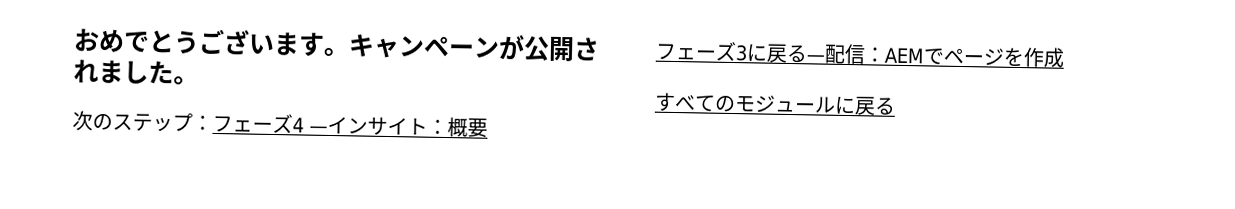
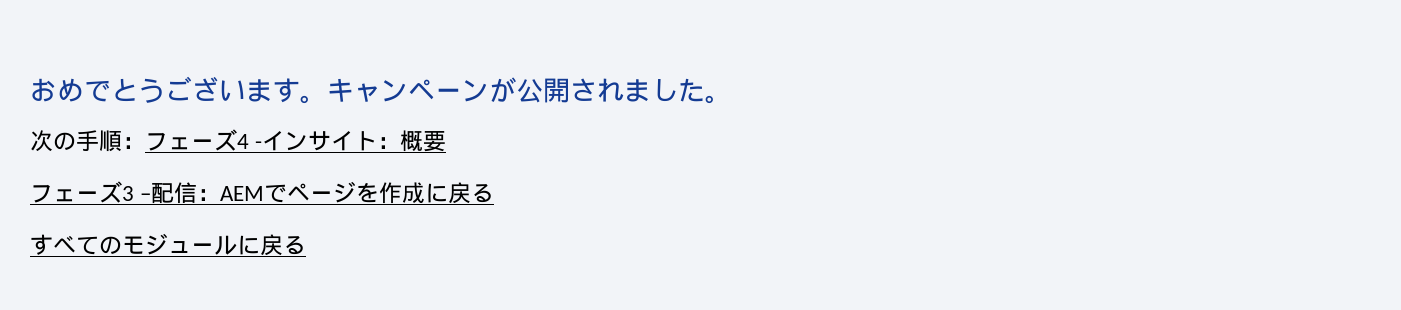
[112,113,193,133] ステップ -> [76,130,122,152] 手順
[309,125,328,133] — -> [255,141,263,149] -
[746,43,825,63] に戻る— -> [140,193,152,201] –
(1065, 57) none -> [425,182,495,204] に戻る

